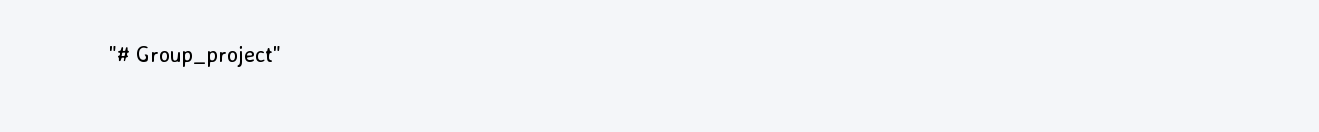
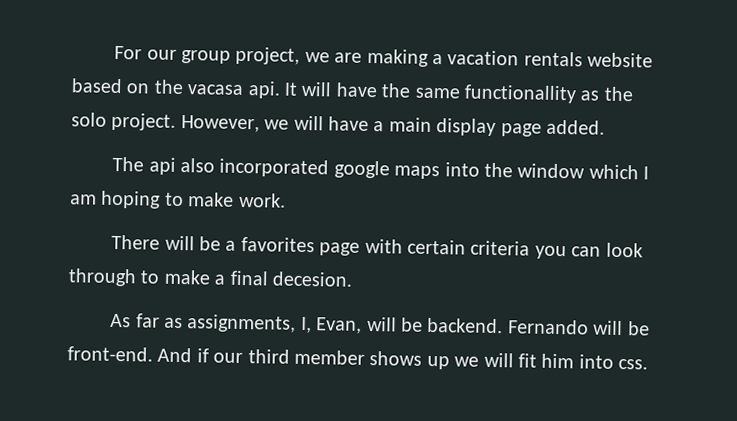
[109,45,281,67] "# Group_project" -> [114,45,654,68] [71,78,633,104] [71,112,605,137] [112,156,650,180] [70,190,286,209] [111,234,643,260] [68,268,353,287] [110,313,650,336] [67,346,649,370] For our group project, we are making a vacation rentals website based on the vacasa api. It will have the same functionallity as the solo project. However, we will have a main display page added. // The api also incorporated google maps into the window which I am hoping to make work. // There will be a favorites page with certain criteria you can look through to make a final decesion. // As far as assignments, I, Evan, will be backend. Fernando will be front-end. And if our third member shows up we will fit him into css.

